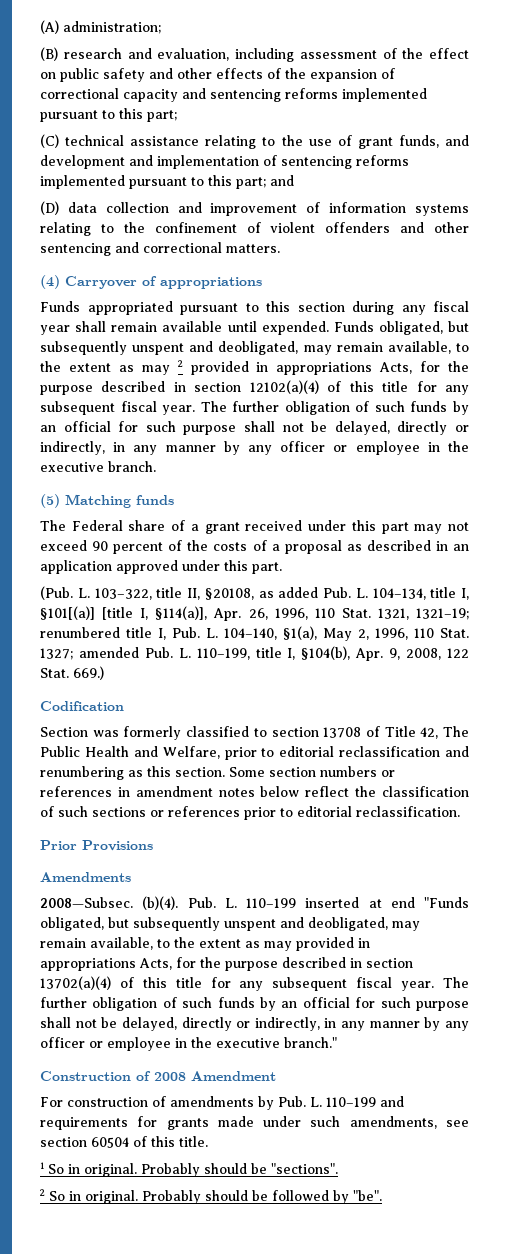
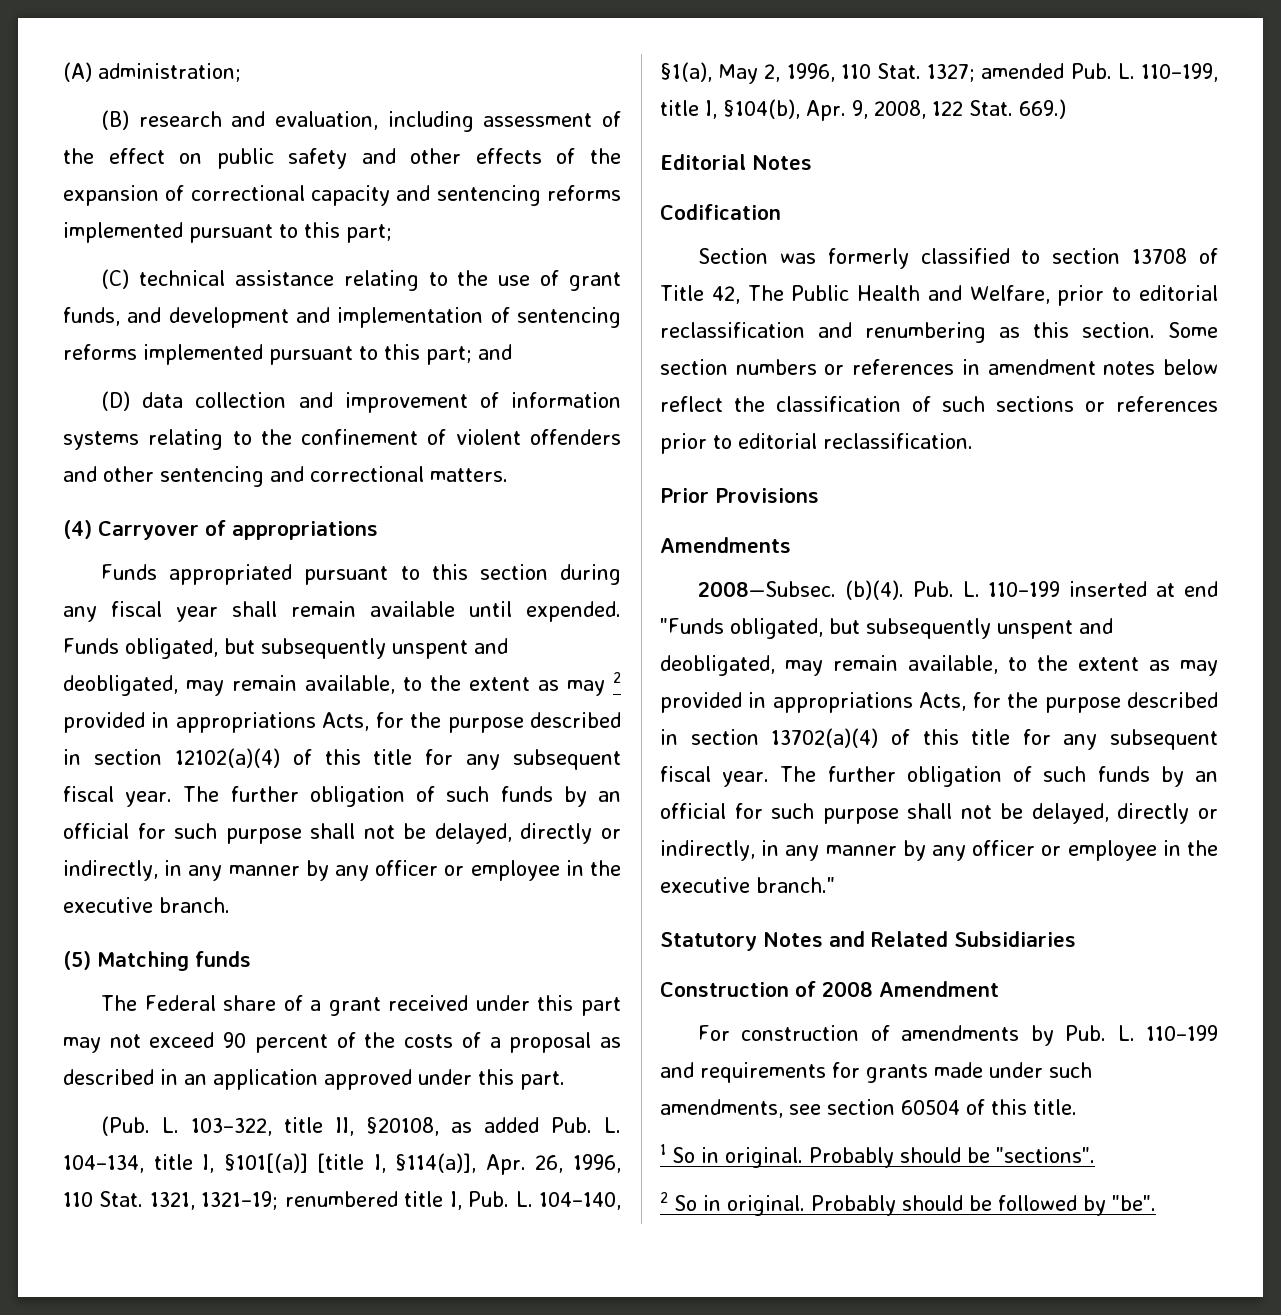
(104, 673) none -> [660,154,812,170] // Editorial Notes
(337, 1042) none -> [660,931,1076,951] // Statutory Notes and Related Subsidiaries

